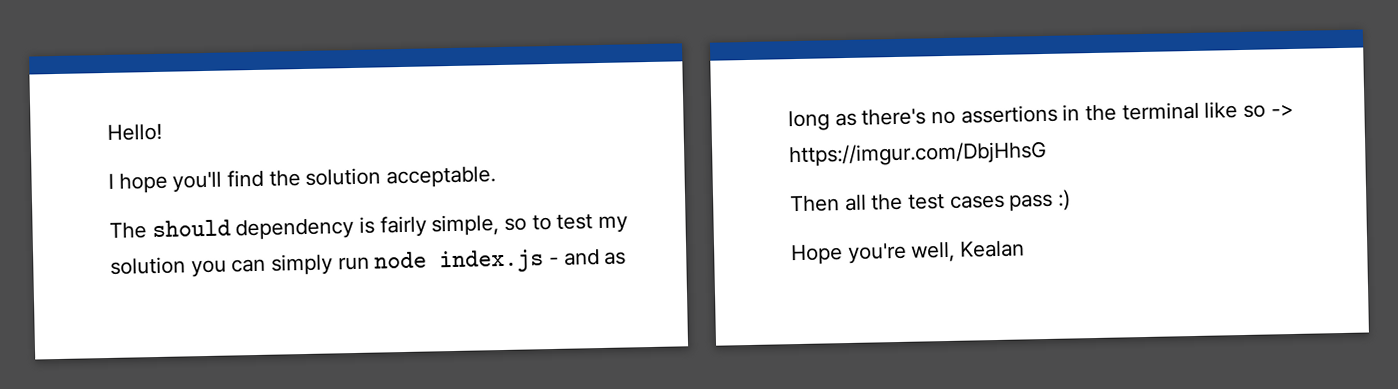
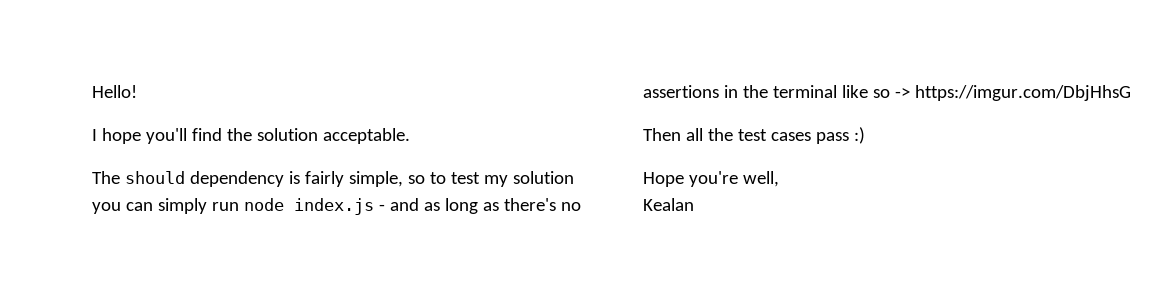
(956, 252) none -> (779, 179) //

